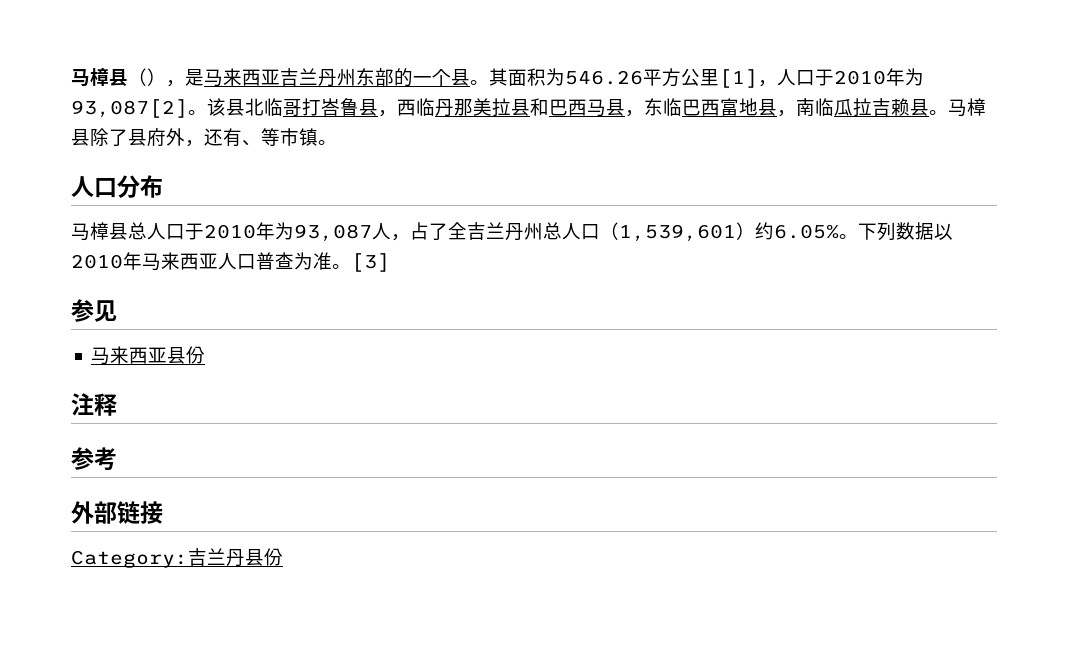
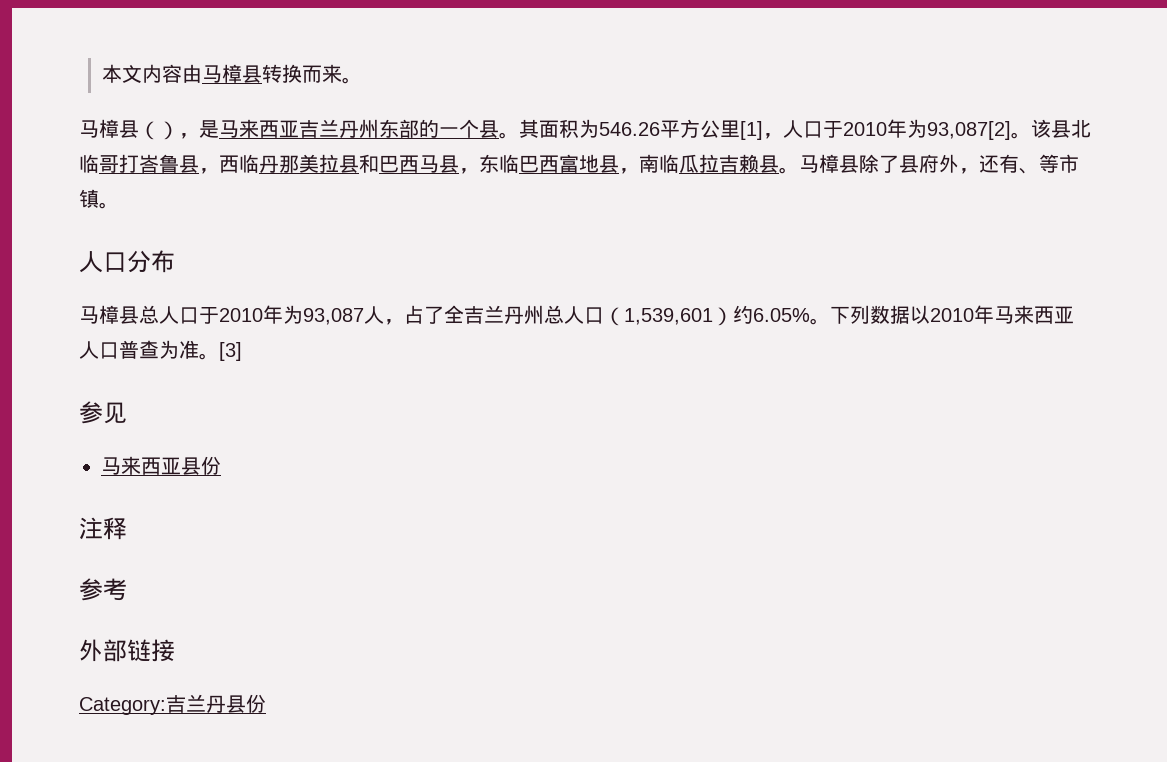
(71, 77) none -> [102,64,363,84] 本文内容由马樟县转换而来。 //

